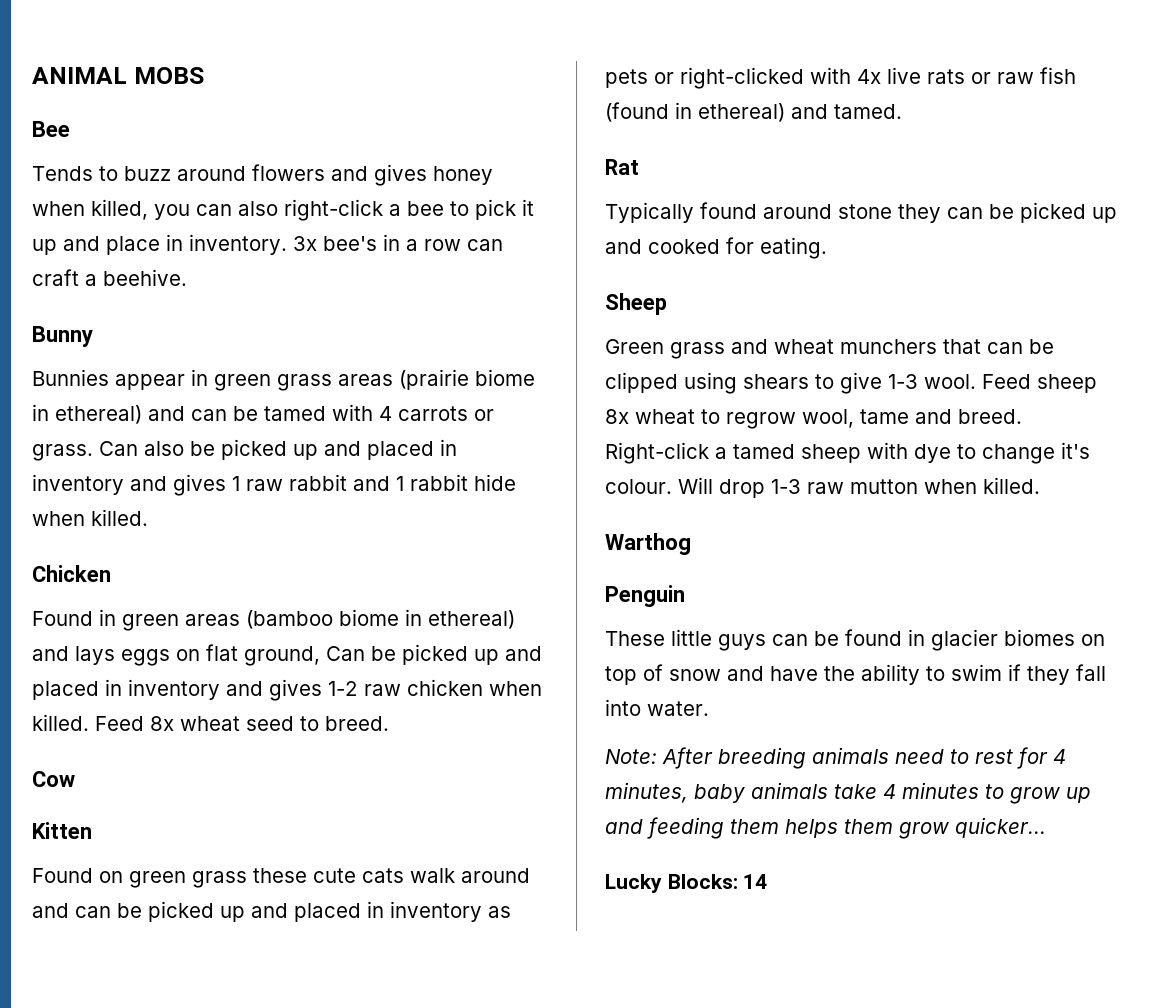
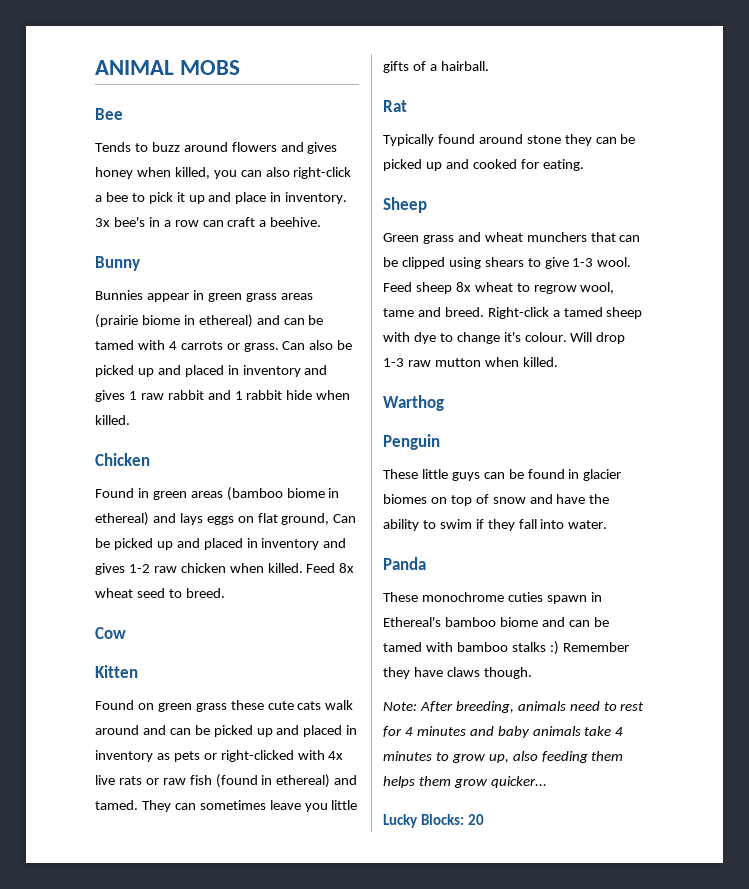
(902, 111) none -> [141,800,358,812] [383,61,489,73] They can sometimes leave you little gifts of a hairball.
(709, 708) none -> [383,557,426,570] [383,592,602,604] [383,617,609,627] [383,641,629,655] [383,667,532,679] // Panda // These monochrome cuties spawn in Ethereal's bamboo biome and can be tamed with bamboo stalks :) Remember they have claws though.
[718,747,806,769] breeding -> [455,701,514,713] breeding,
[605,782,688,803] minutes, -> [416,726,494,736] minutes and
[1066,787,1091,803] [605,819,643,834] up and -> [488,751,538,763] up, also
[743,874,768,889] 14 -> [467,814,484,825] 20

